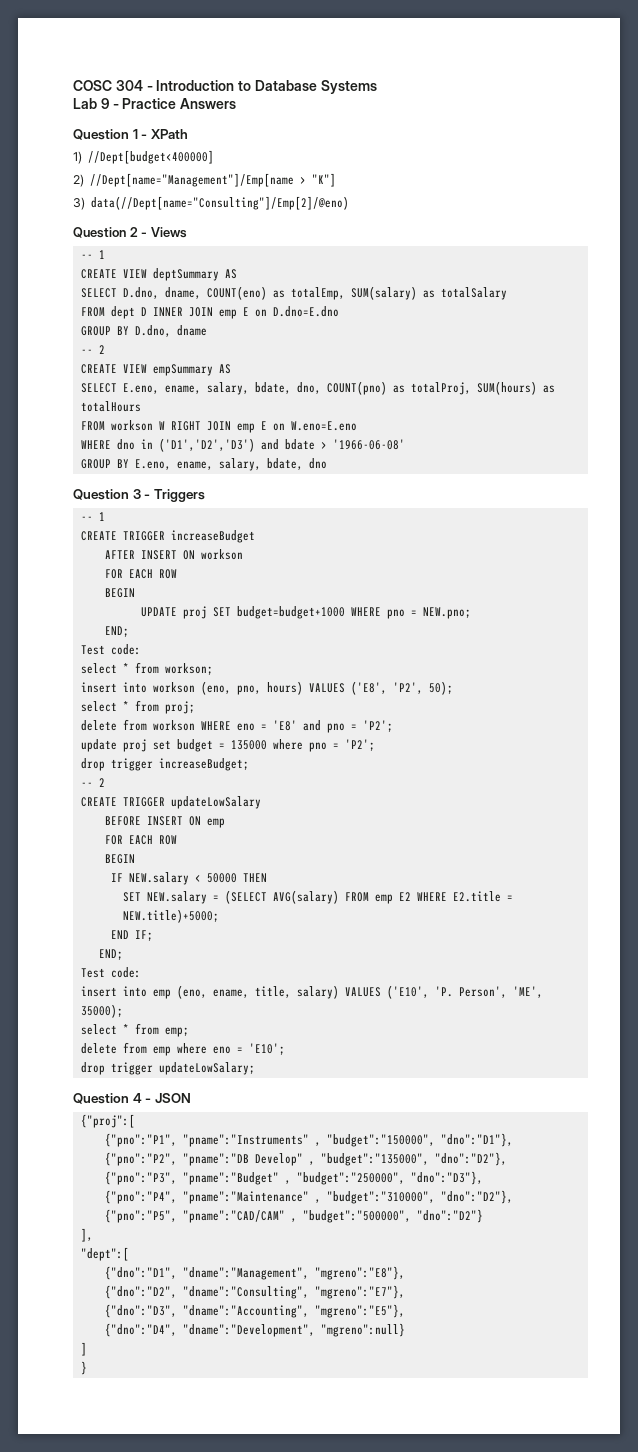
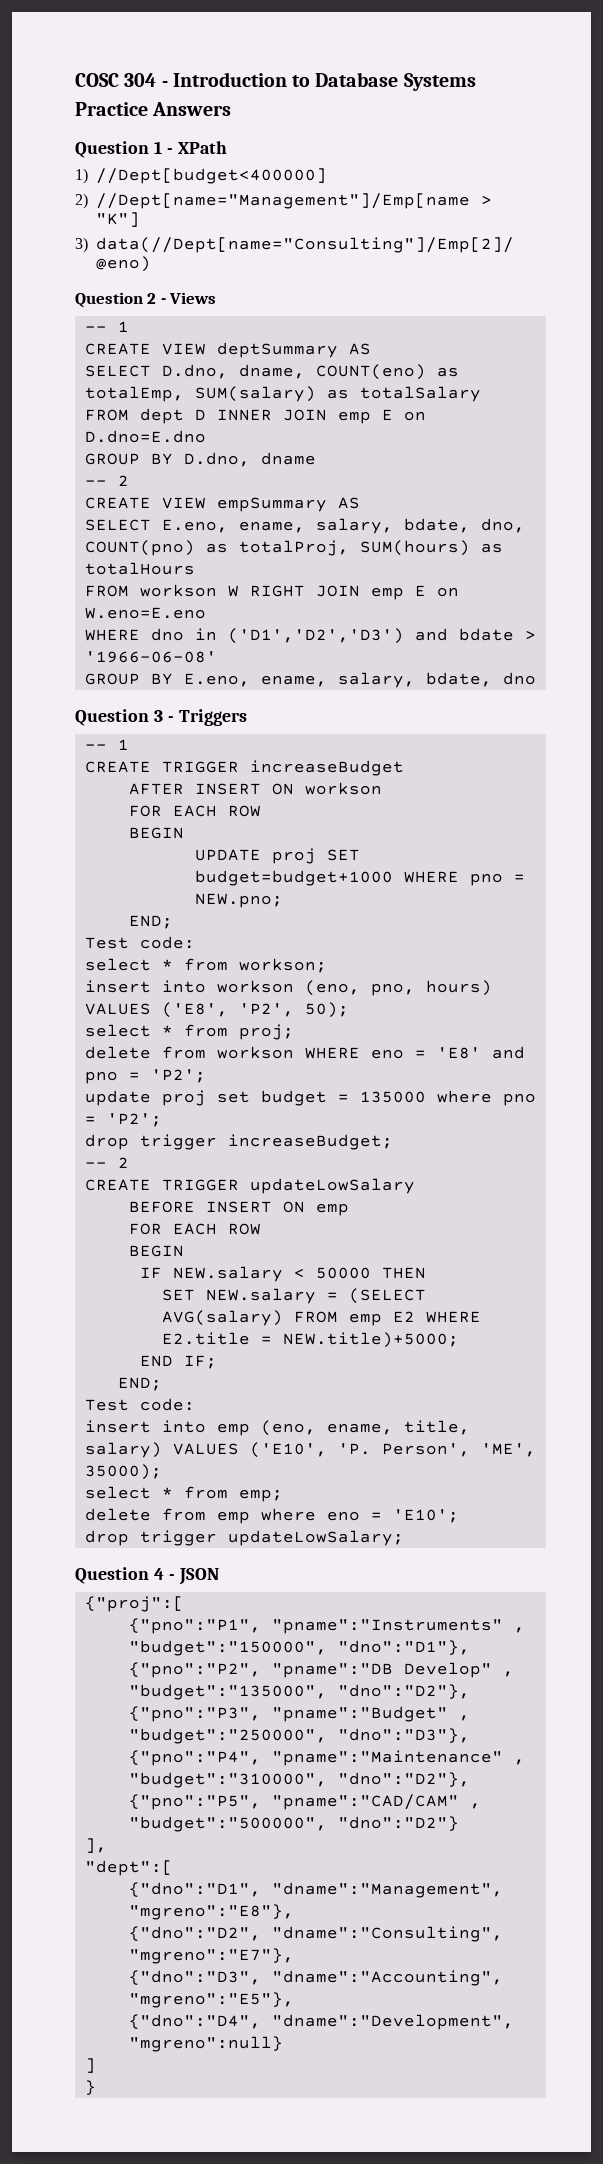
[73,98,119,109] Lab 9 - -> (476, 82) none

